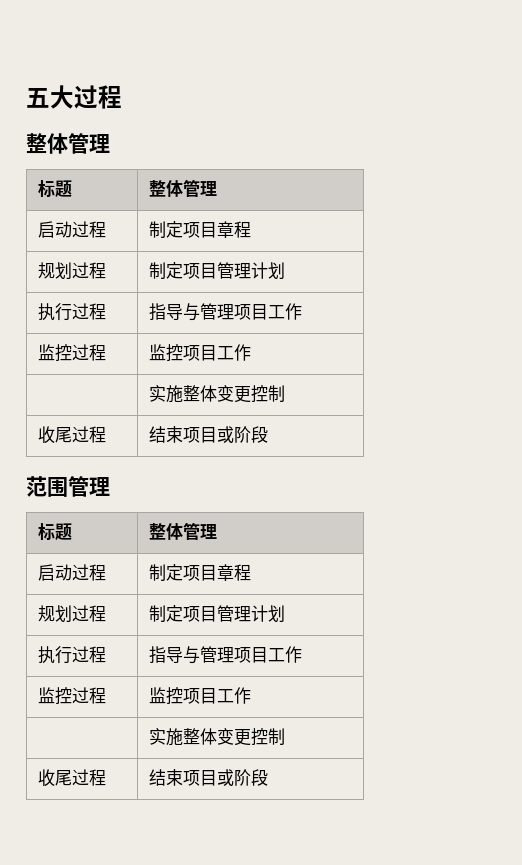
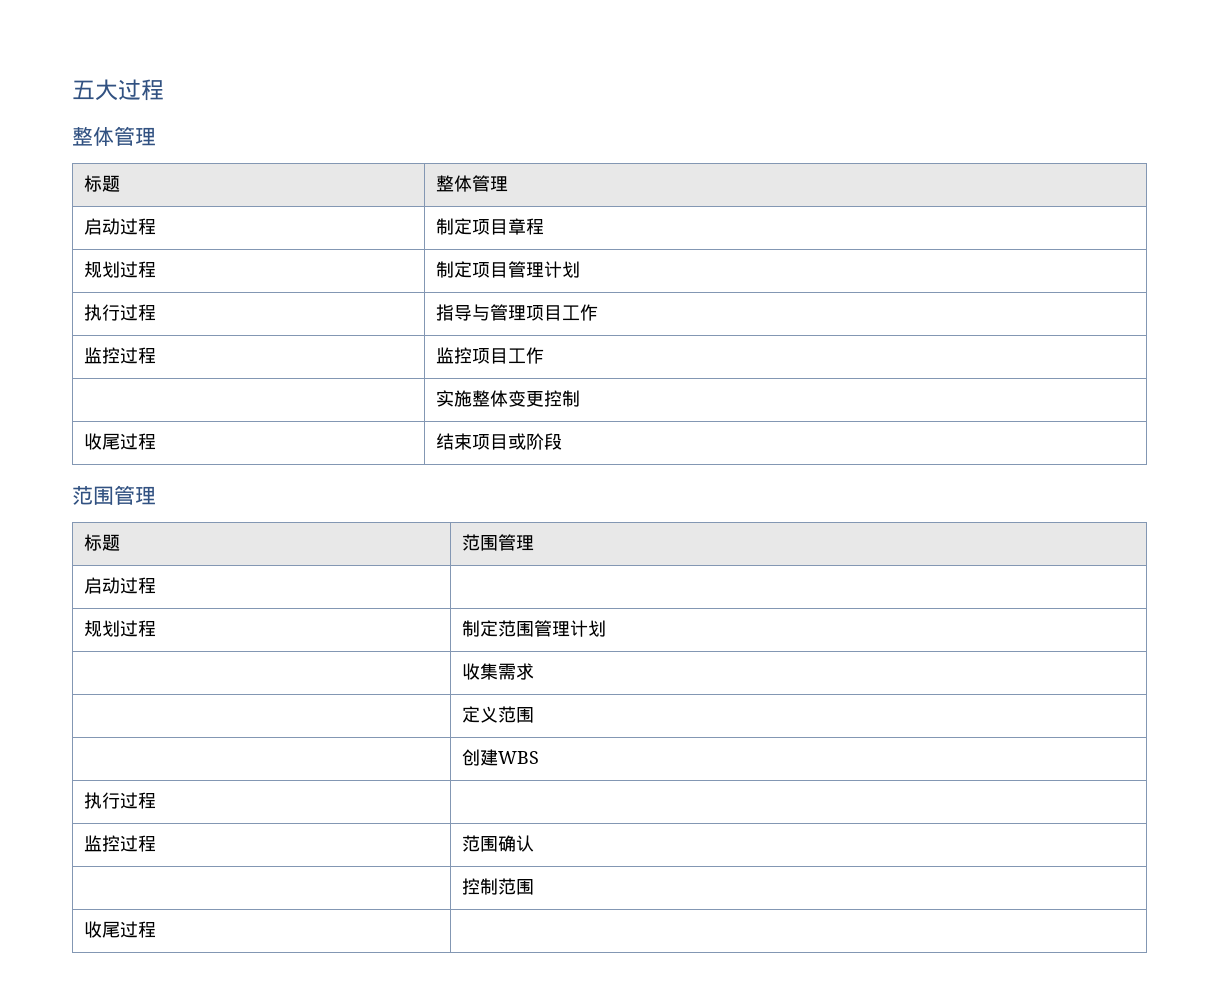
[149,522,218,540] [38,564,107,581] [149,564,252,581] [38,605,107,622] [149,605,286,622] [38,646,107,664] [149,646,303,664] [38,687,107,705] [149,687,252,705] [149,728,286,746] [38,769,107,787] [149,769,269,786] 整体管理 // 启动过程 | 制定项目章程 // 规划过程 | 制定项目管理计划 // 执行过程 | 指导与管理项目工作 // 监控过程 | 监控项目工作 // | 实施整体变更控制 // 收尾过程 | 结束项目或阶段 -> [462,534,535,551] [84,577,157,594] [84,620,157,637] [462,620,607,637] [462,663,535,680] [462,706,535,723] [462,749,540,766] [84,792,157,809] [84,835,157,852] [462,835,535,852] [462,878,535,895] [84,921,157,938] 范围管理 // 启动过程 | // 规划过程 | 制定范围管理计划 // | 收集需求 // | 定义范围 // | 创建WBS // 执行过程 | // 监控过程 | 范围确认 // | 控制范围 // 收尾过程 |

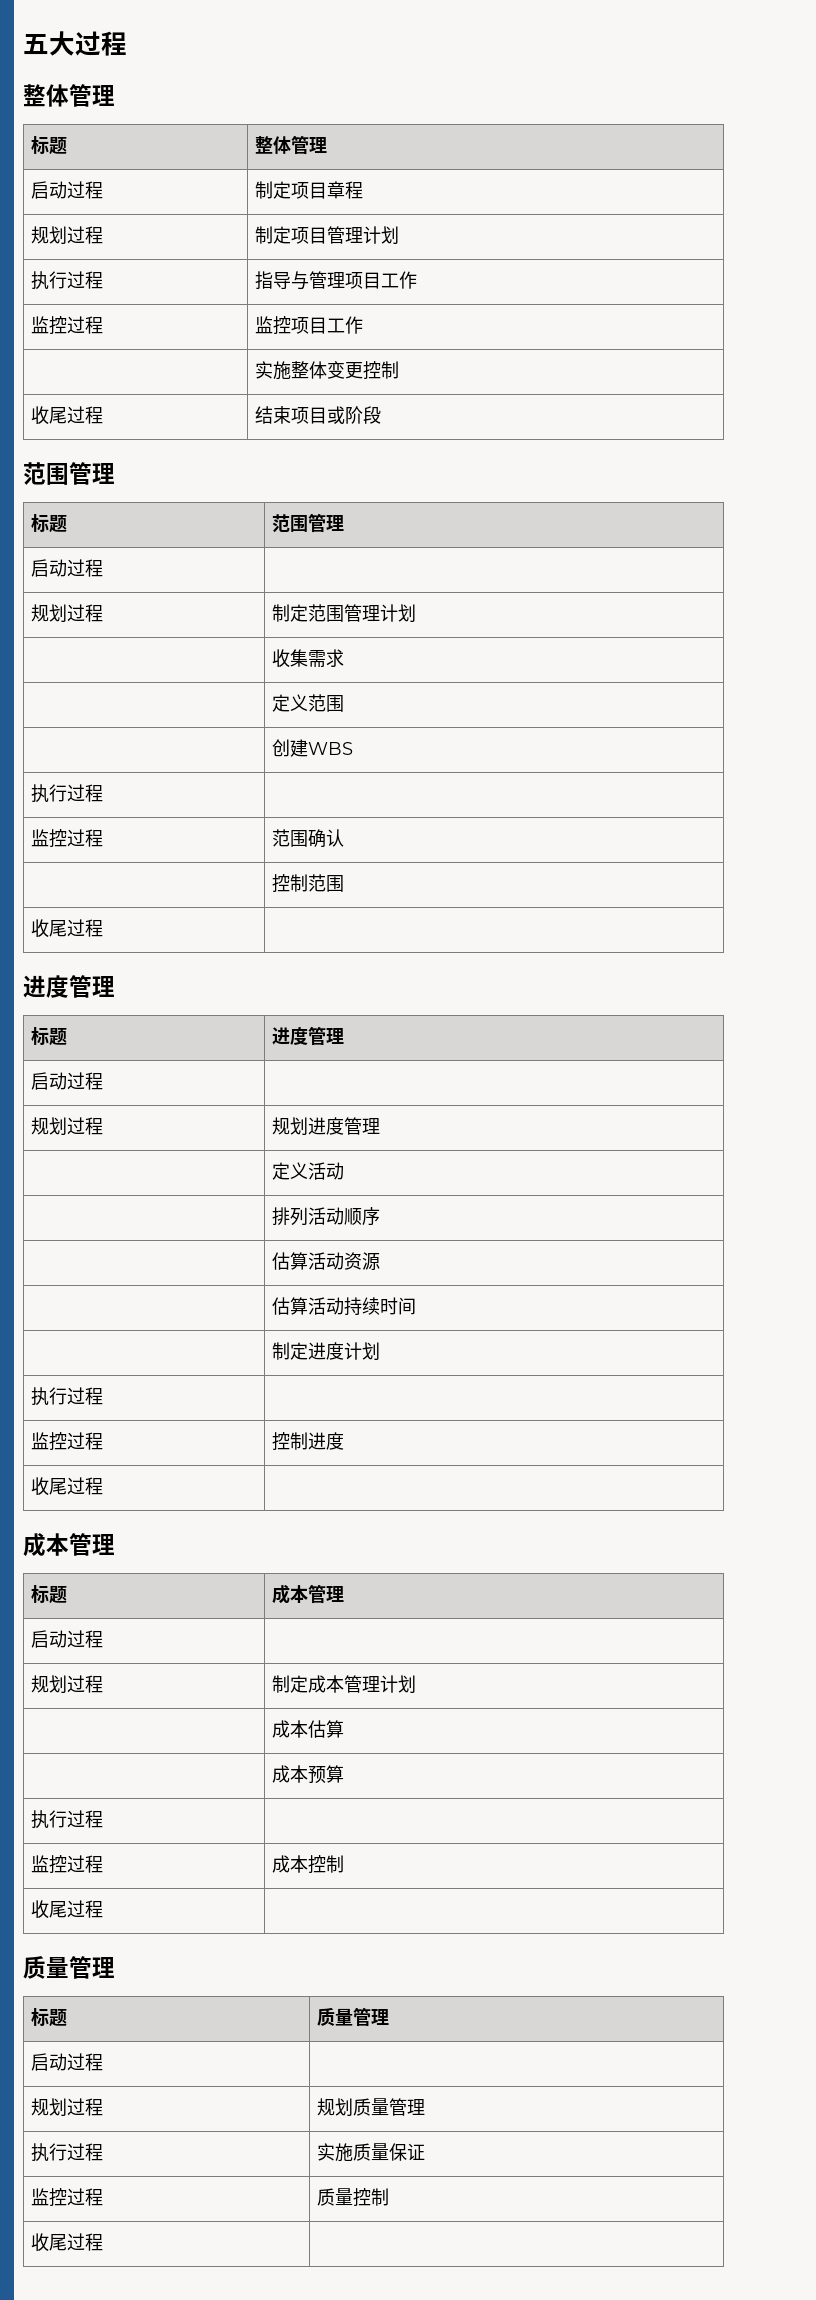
(157, 929) none -> [23,975,115,998] [31,1027,68,1046] [272,1026,345,1046] [31,1072,104,1090] [31,1117,104,1135] [272,1117,381,1135] [272,1162,345,1180] [272,1207,381,1226] [272,1252,381,1271] [272,1297,417,1316] [272,1342,381,1360] [31,1387,104,1406] [31,1432,104,1451] [272,1432,345,1451] [31,1477,104,1496] [23,1533,115,1557] [31,1585,68,1604] [272,1584,345,1604] [31,1630,104,1648] [31,1675,104,1693] [272,1675,417,1693] [272,1720,345,1738] [272,1765,345,1784] [31,1810,104,1829] [31,1855,104,1874] [272,1855,345,1874] [31,1900,104,1919] [23,1956,115,1979] [31,2008,68,2027] [317,2007,390,2027] [31,2053,104,2071] [31,2098,104,2116] [317,2098,426,2116] [31,2143,104,2162] [317,2143,426,2162] [31,2188,104,2207] [317,2188,390,2207] [31,2233,104,2252] // 进度管理 // 标题 | 进度管理 // 启动过程 | // 规划过程 | 规划进度管理 // | 定义活动 // | 排列活动顺序 // | 估算活动资源 // | 估算活动持续时间 // | 制定进度计划 // 执行过程 | // 监控过程 | 控制进度 // 收尾过程 | // 成本管理 // 标题 | 成本管理 // 启动过程 | // 规划过程 | 制定成本管理计划 // | 成本估算 // | 成本预算 // 执行过程 | // 监控过程 | 成本控制 // 收尾过程 | // 质量管理 // 标题 | 质量管理 // 启动过程 | // 规划过程 | 规划质量管理 // 执行过程 | 实施质量保证 // 监控过程 | 质量控制 // 收尾过程 |

